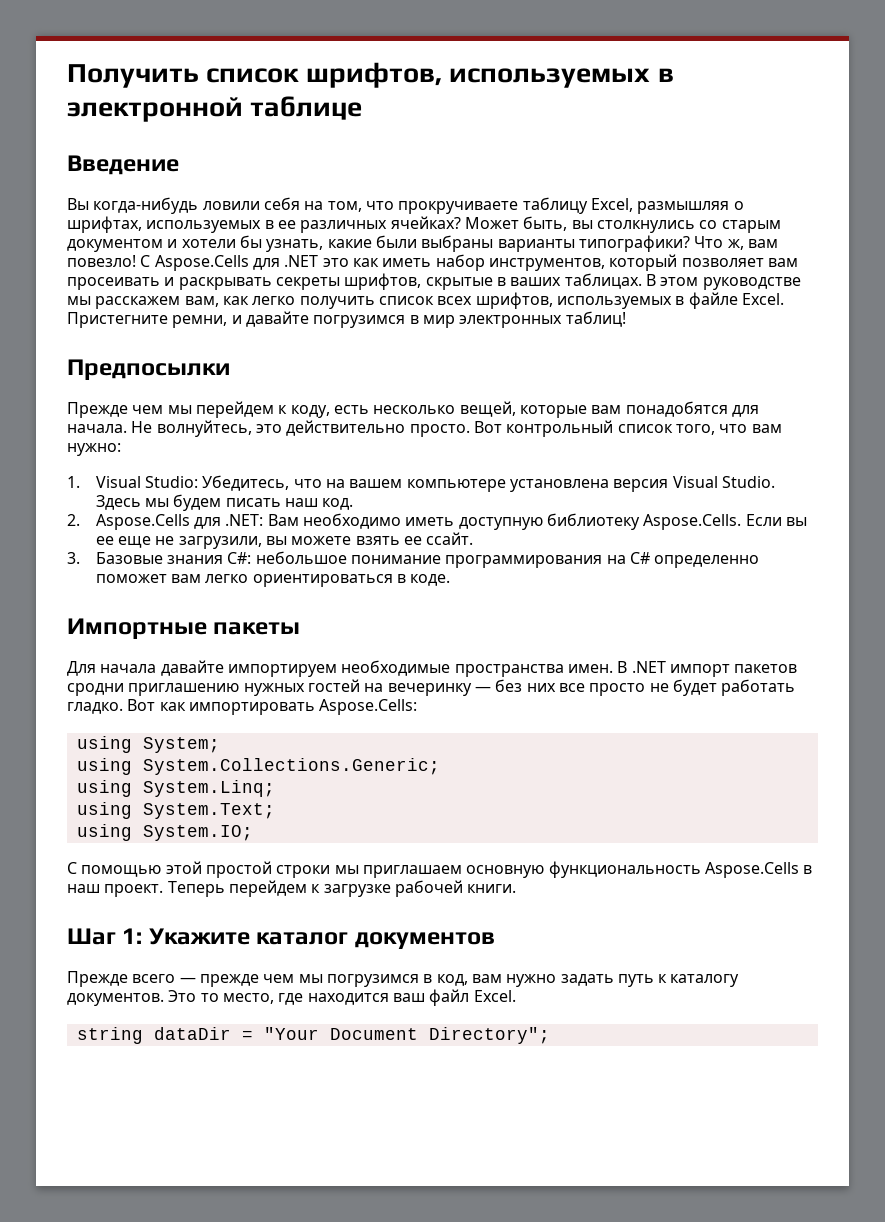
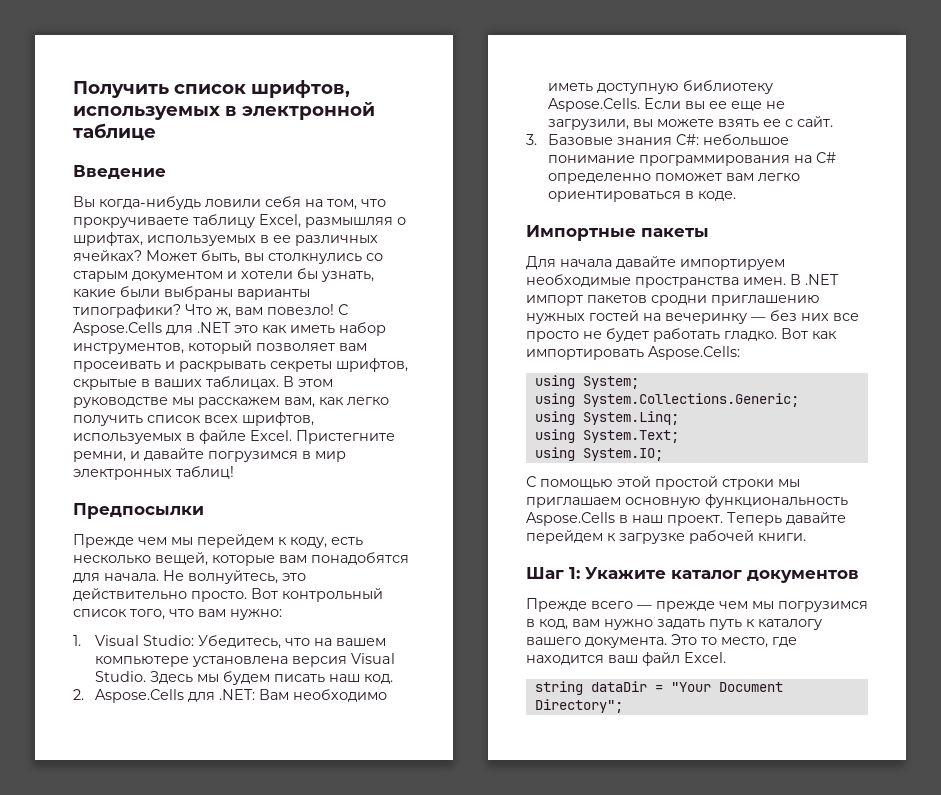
[426,532,474,545] ссайт. -> [785,116,834,127] с сайт.
(225, 889) none -> [786,512,846,525] давайте
[67,993,164,1006] документов. -> [526,637,667,648] вашего документа.

